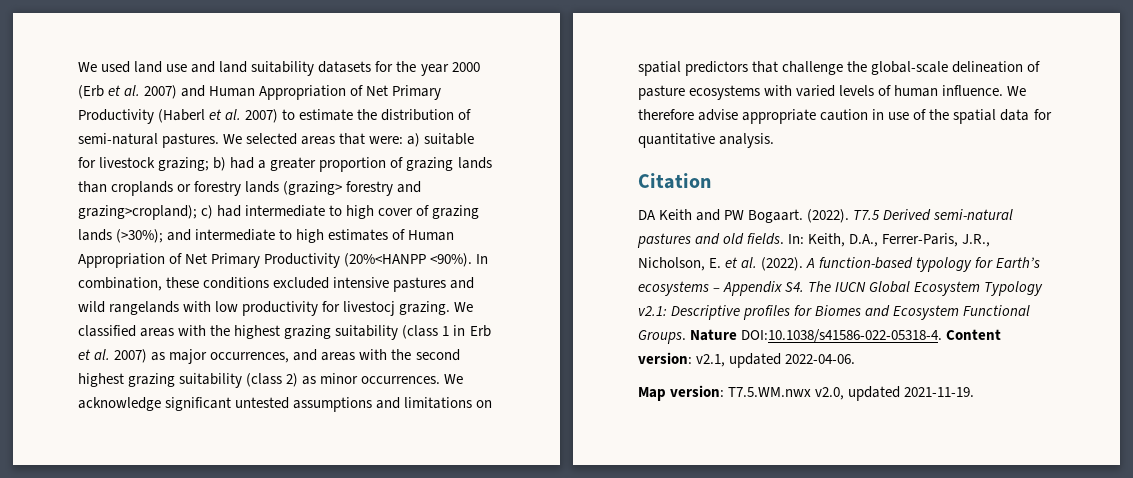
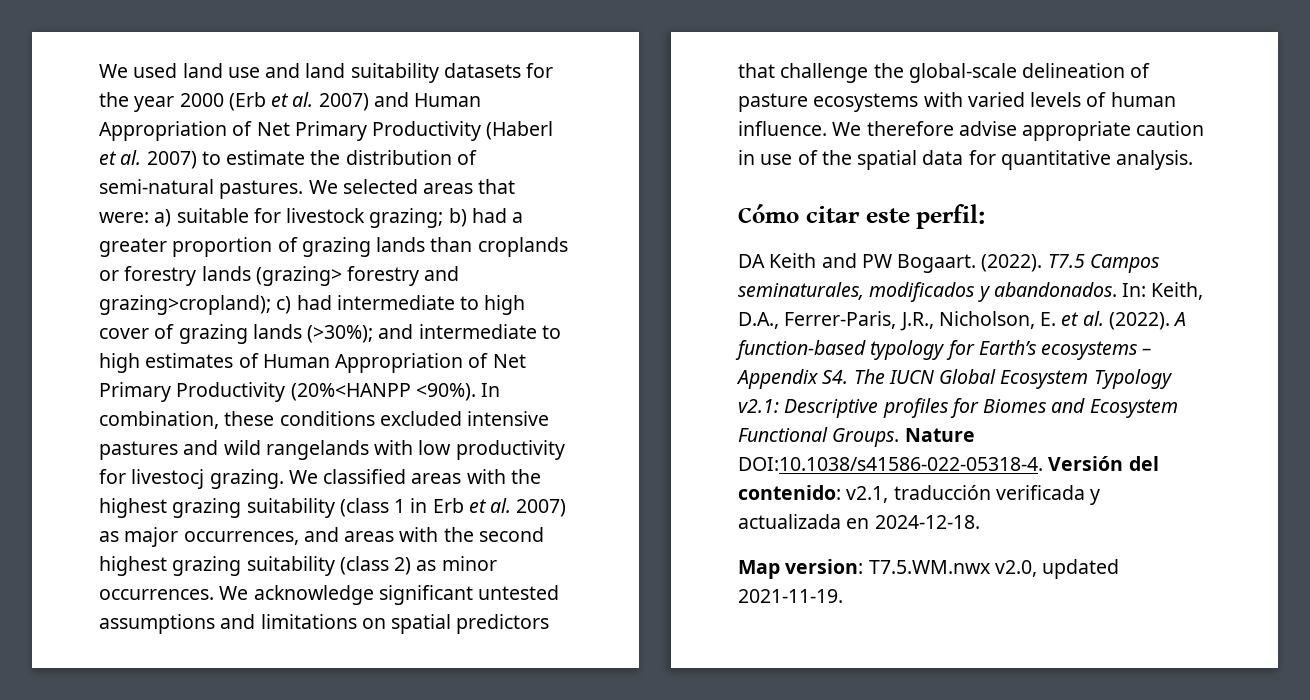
[638,173,711,189] Citation -> [738,204,986,229] Cómo citar este perfil:
[883,209,1014,221] [637,233,785,248] Derived semi-natural pastures and old fields. -> [1089,254,1160,273] [738,282,1117,302] Campos seminaturales, modificados y abandonados.
[946,329,1002,340] [638,352,856,368] Content version: v2.1, updated 2022-04-06. -> [1048,456,1159,471] [738,485,1101,505] [738,514,980,529] Versión del contenido: v2.1, traducción verificada y actualizada en 2024-12-18.

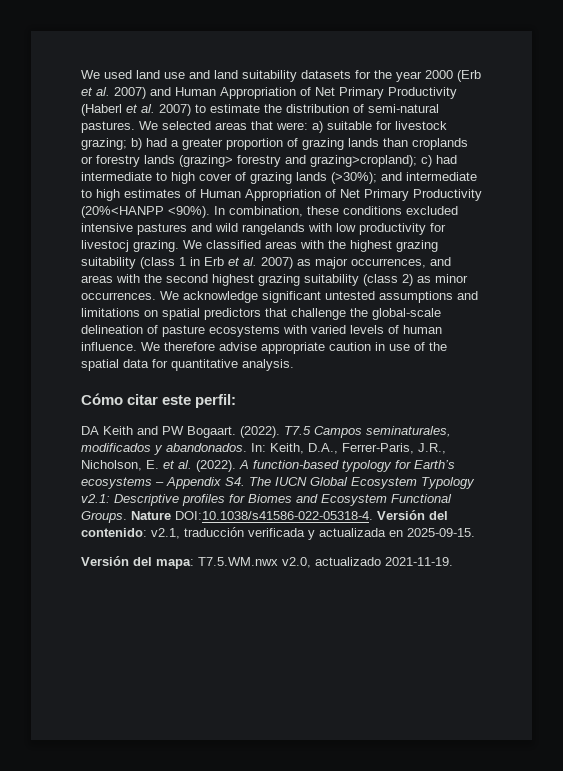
[874,515,980,529] [738,559,864,579] 2024-12-18. // Map version: -> [407,528,475,537] [81,556,194,569] 2025-09-15. // Versión del mapa:
[1042,559,1120,579] updated -> [315,557,381,566] actualizado

